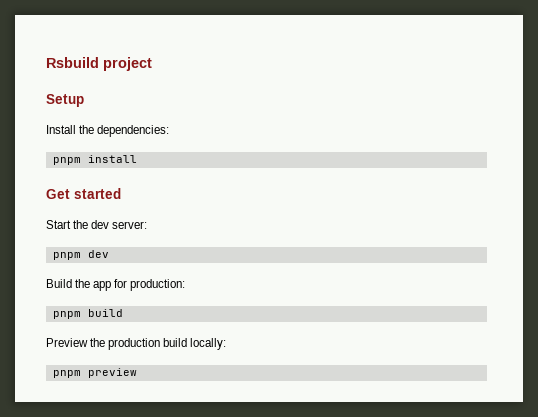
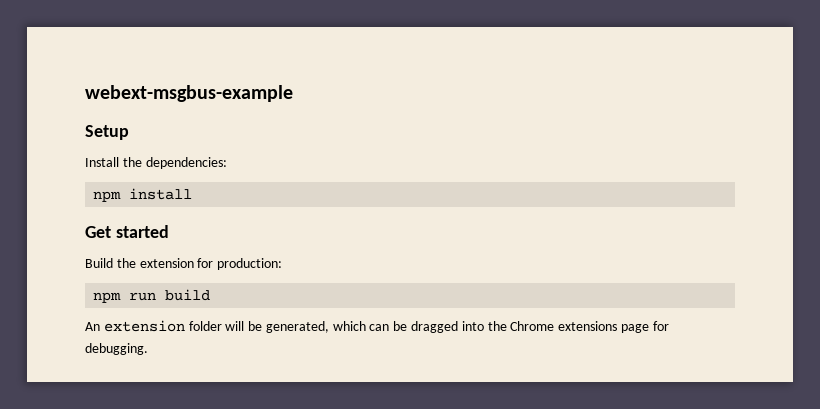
[46,57,152,71] Rsbuild project -> [85,85,293,102] webext-msgbus-example
[52,157,81,165] pnpm -> [93,191,122,202] npm
[46,220,148,229] [52,250,109,260] // Start the dev server: // pnpm dev -> (169, 231) none
[93,281,112,291] app -> [139,258,194,268] extension
[52,311,81,319] pnpm -> [93,292,157,303] npm run
[46,338,227,350] [52,368,137,378] Preview the production build locally: // pnpm preview -> [85,320,669,333] [85,343,148,355] An extension folder will be generated, which can be dragged into the Chrome extensions page for debugging.

